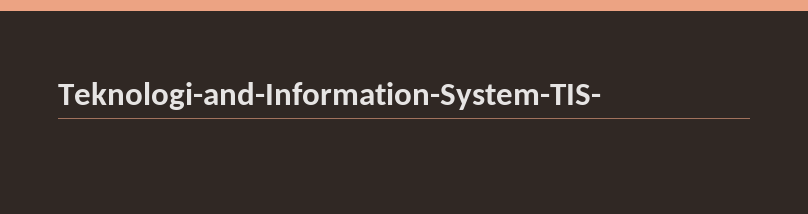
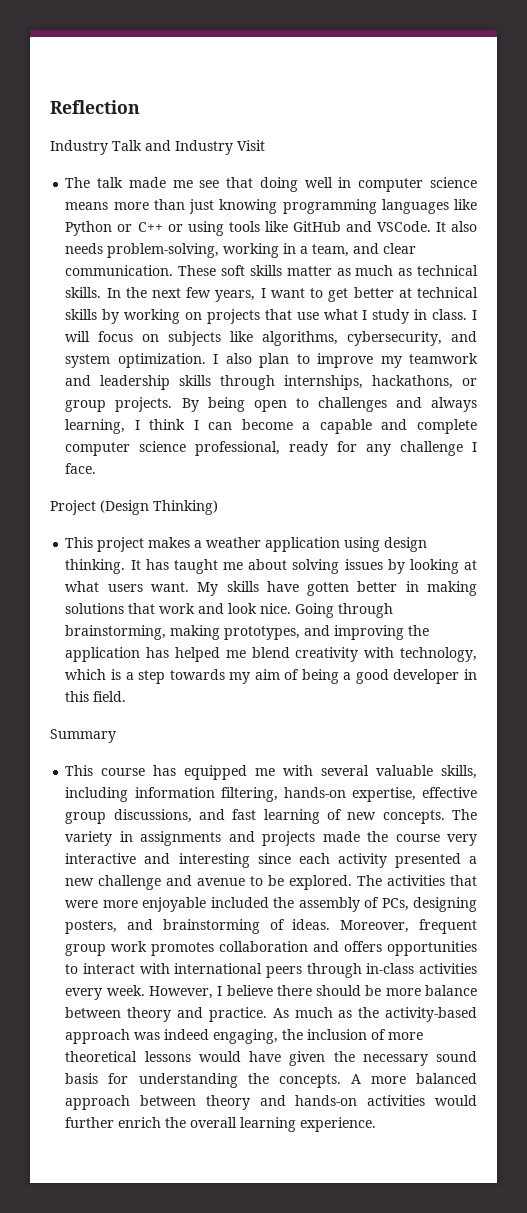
[58,82,601,110] Teknologi-and-Information-System-TIS- -> [50,100,140,114] [50,140,265,155] [65,177,477,192] [65,199,478,214] [65,221,478,236] [65,243,417,258] [65,265,478,276] [65,287,479,302] [65,309,477,324] [65,331,477,346] [65,353,478,368] [65,375,477,390] [65,397,477,412] [65,419,478,434] [65,441,477,456] [65,463,97,474] [50,500,218,515] [65,537,428,552] [65,559,478,574] [65,581,477,596] [65,603,394,618] [65,625,430,640] [65,647,478,662] [65,669,478,684] [65,691,127,702] [50,729,116,743] [65,765,477,780] [65,787,477,802] [65,809,477,824] [65,831,477,846] [65,853,477,868] [65,875,478,890] [65,897,477,912] [65,919,477,934] [65,941,478,956] [65,963,477,978] [65,985,477,1000] [65,1007,477,1022] [65,1029,424,1044] [65,1051,478,1066] [65,1073,477,1088] [65,1095,477,1110] [65,1117,377,1132] Reflection // Industry Talk and Industry Visit // The talk made me see that doing well in computer science means more than just knowing programming languages like Python or C++ or using tools like GitHub and VSCode. It also needs problem-solving, working in a team, and clear communication. These soft skills matter as much as technical skills. In the next few years, I want to get better at technical skills by working on projects that use what I study in class. I will focus on subjects like algorithms, cybersecurity, and system optimization. I also plan to improve my teamwork and leadership skills through internships, hackathons, or group projects. By being open to challenges and always learning, I think I can become a capable and complete computer science professional, ready for any challenge I face. // Project (Design Thinking) // This project makes a weather application using design thinking. It has taught me about solving issues by looking at what users want. My skills have gotten better in making solutions that work and look nice. Going through brainstorming, making prototypes, and improving the application has helped me blend creativity with technology, which is a step towards my aim of being a good developer in this field. // Summary // This course has equipped me with several valuable skills, including information filtering, hands-on expertise, effective group discussions, and fast learning of new concepts. The variety in assignments and projects made the course very interactive and interesting since each activity presented a new challenge and avenue to be explored. The activities that were more enjoyable included the assembly of PCs, designing posters, and brainstorming of ideas. Moreover, frequent group work promotes collaboration and offers opportunities to interact with international peers through in-class activities every week. However, I believe there should be more balance between theory and practice. As much as the activity-based approach was indeed engaging, the inclusion of more theoretical lessons would have given the necessary sound basis for understanding the concepts. A more balanced approach between theory and hands-on activities would further enrich the overall learning experience.

